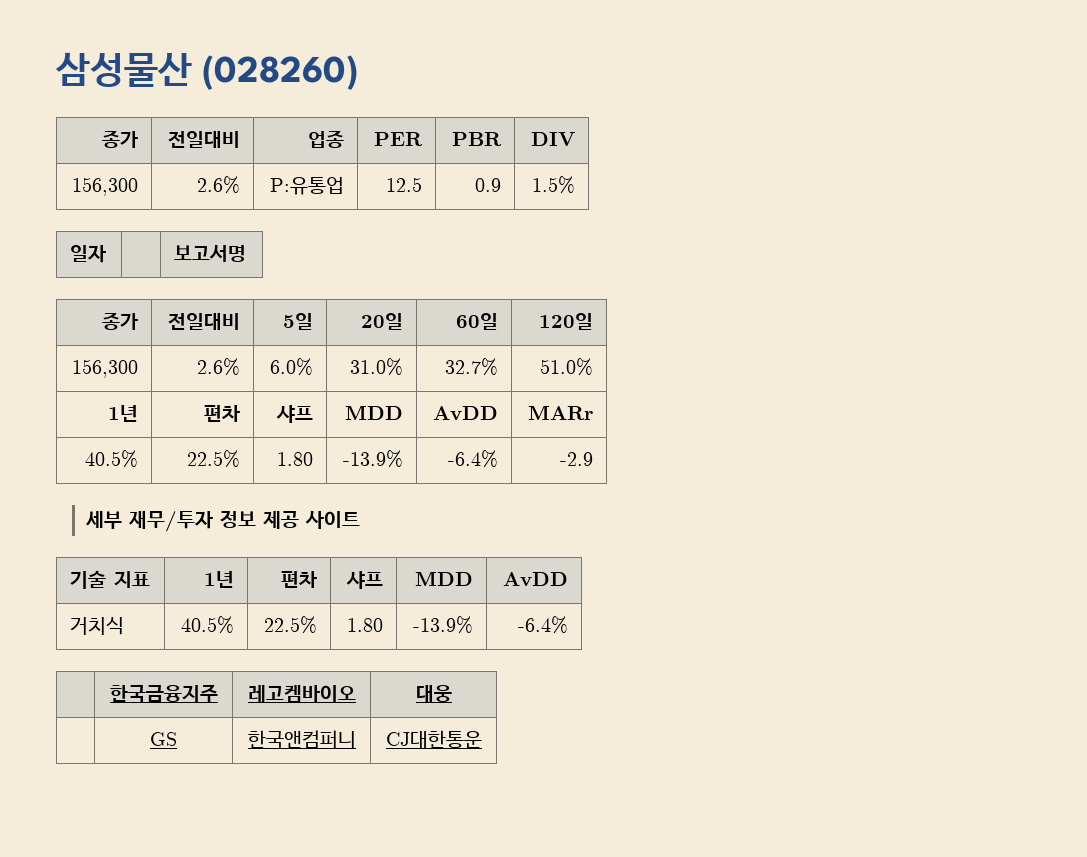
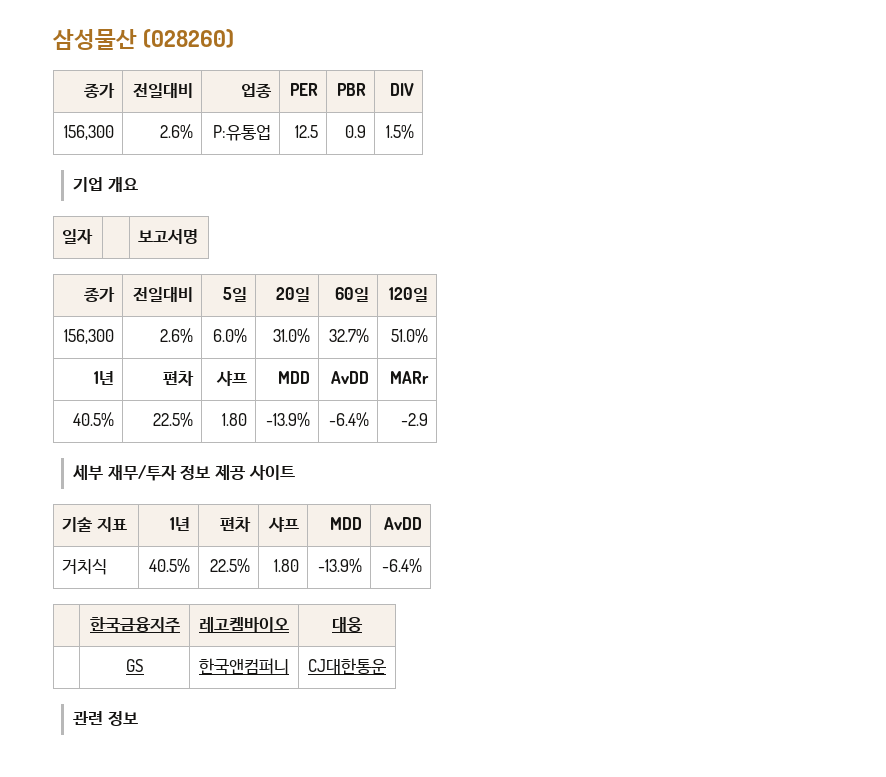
(575, 185) none -> [73,177,138,192] // 기업 개요
(482, 739) none -> [73,711,138,726] // 관련 정보

